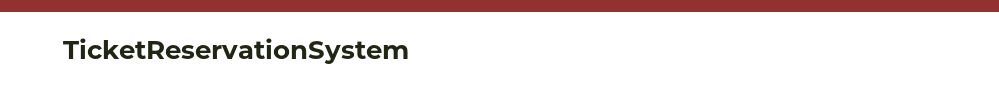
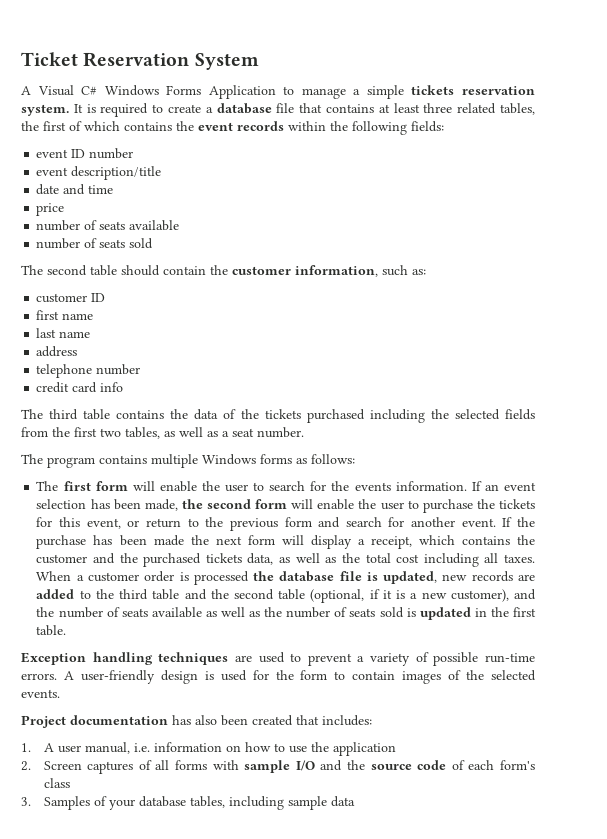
[63,38,409,64] TicketReservationSystem -> [21,52,259,70] [21,85,535,99] [21,103,536,117] [21,121,444,135] [36,148,134,159] [36,166,162,180] [36,184,114,195] [36,203,65,216] [36,220,180,231] [36,238,154,249] [21,265,426,277] [36,293,106,303] [36,310,94,320] [36,328,91,338] [36,346,78,357] [36,364,141,378] [36,382,124,393] [21,409,535,423] [21,427,304,439] [21,454,355,468] [36,481,537,492] [36,499,535,513] [36,517,535,531] [36,535,536,549] [36,553,535,567] [36,571,535,585] [36,589,537,603] [36,607,537,620] [36,625,67,636] [21,652,535,666] [21,670,536,684] [21,689,60,698] [21,715,372,728] [21,742,396,756] [21,760,535,774] [43,778,70,788] [21,796,355,810] Ticket Reservation System // A Visual C# Windows Forms Application to manage a simple tickets reservation system. It is required to create a database file that contains at least three related tables, the first of which contains the event records within the following fields: // event ID number // event description/title // date and time // price // number of seats available // number of seats sold // The second table should contain the customer information, such as: // customer ID // first name // last name // address // telephone number // credit card info // The third table contains the data of the tickets purchased including the selected fields from the first two tables, as well as a seat number. // The program contains multiple Windows forms as follows: // The first form will enable the user to search for the events information. If an event selection has been made, the second form will enable the user to purchase the tickets for this event, or return to the previous form and search for another event. If the purchase has been made the next form will display a receipt, which contains the customer and the purchased tickets data, as well as the total cost including all taxes. When a customer order is processed the database file is updated, new records are added to the third table and the second table (optional, if it is a new customer), and the number of seats available as well as the number of seats sold is updated in the first table. // Exception handling techniques are used to prevent a variety of possible run-time errors. A user-friendly design is used for the form to contain images of the selected events. // Project documentation has also been created that includes: // 1. A user manual, i.e. information on how to use the application // 2. Screen captures of all forms with sample I/O and the source code of each form's class // 3. Samples of your database tables, including sample data

